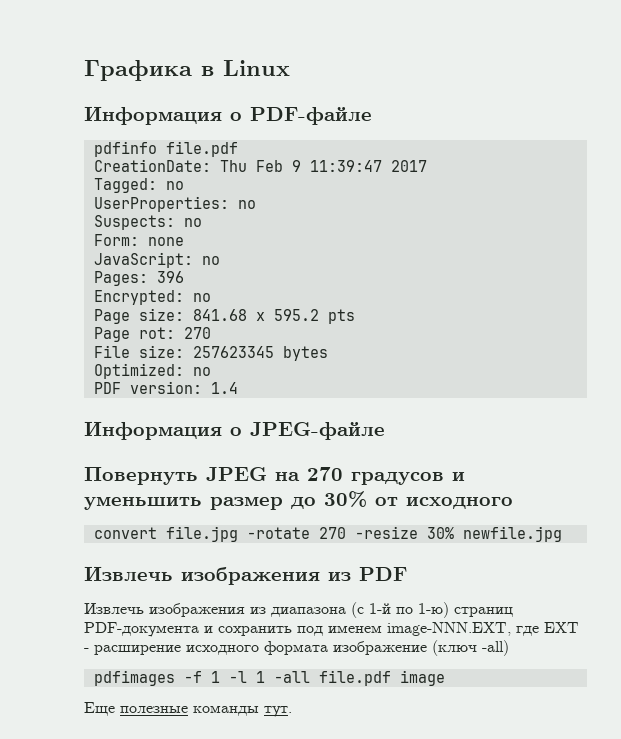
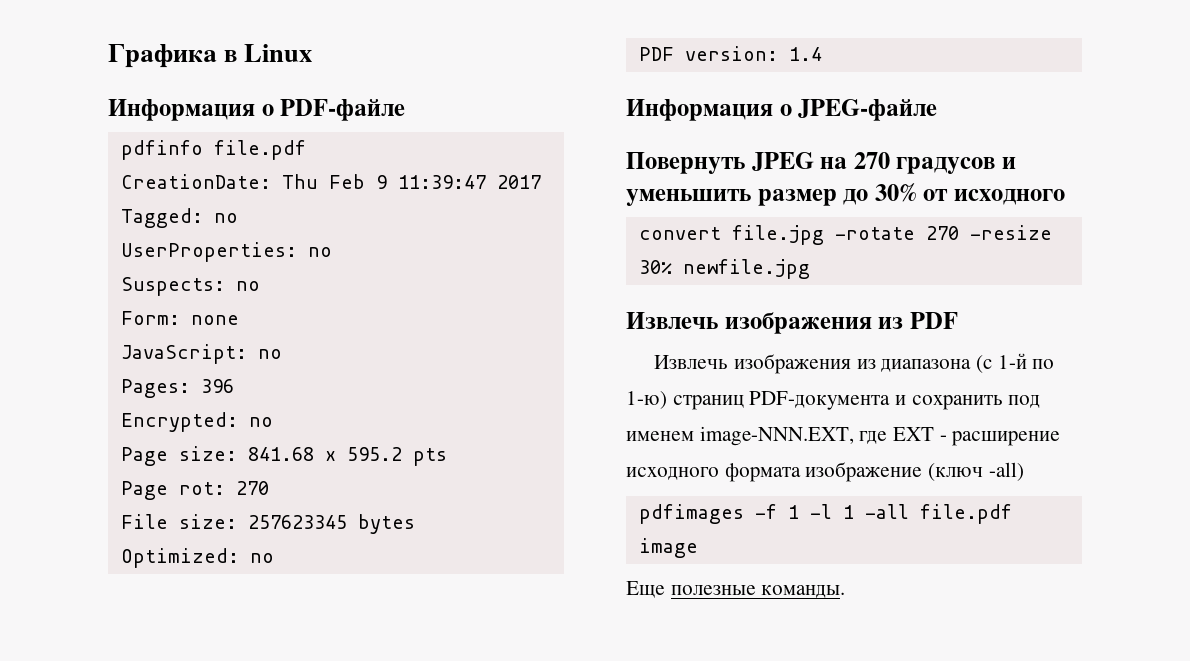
[193,705,292,717] команды тут. -> [761,585,846,598] команды.

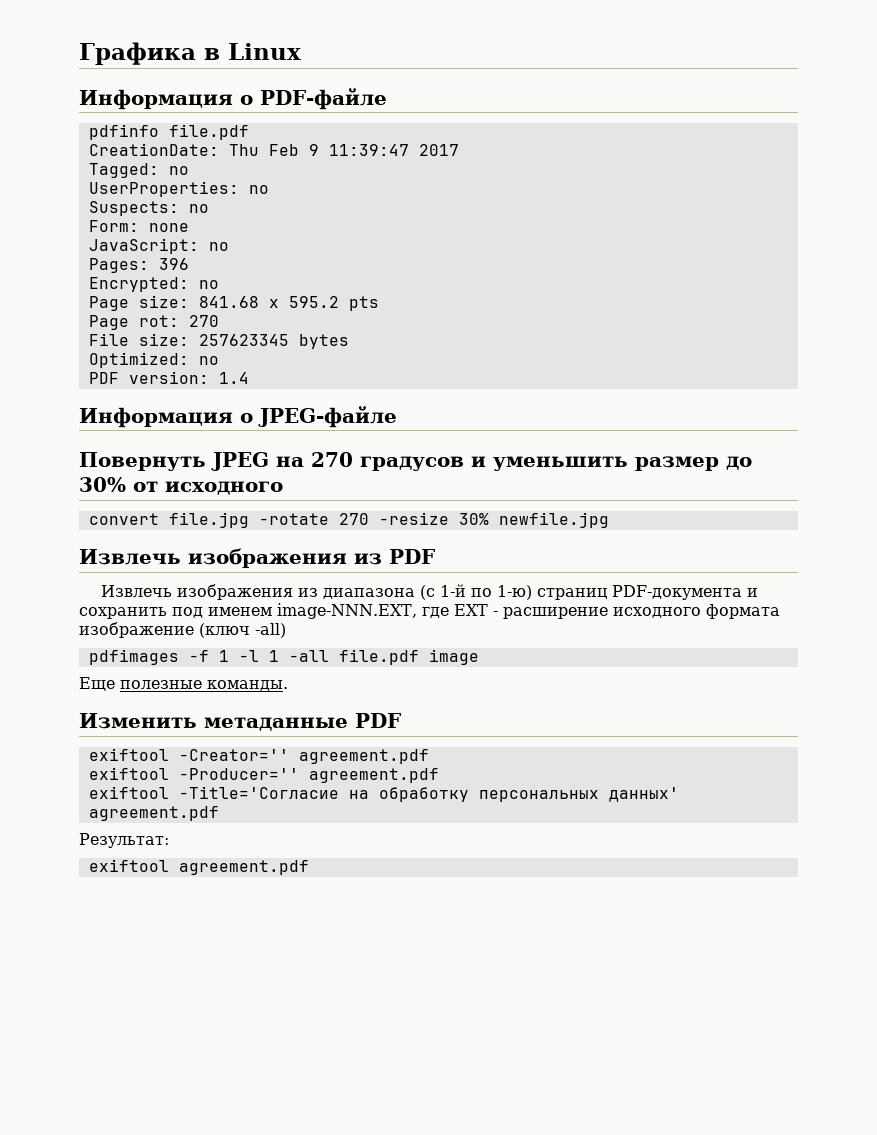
(846, 591) none -> [79,713,401,731] [88,748,429,764] [88,767,439,783] [88,786,679,802] [88,806,219,821] [79,833,169,848] [88,859,309,875] // Изменить метаданные PDF // exiftool -Creator='' agreement.pdf // exiftool -Producer='' agreement.pdf // exiftool -Title='Согласие на обработку персональных данных' agreement.pdf // Результат: // exiftool agreement.pdf

